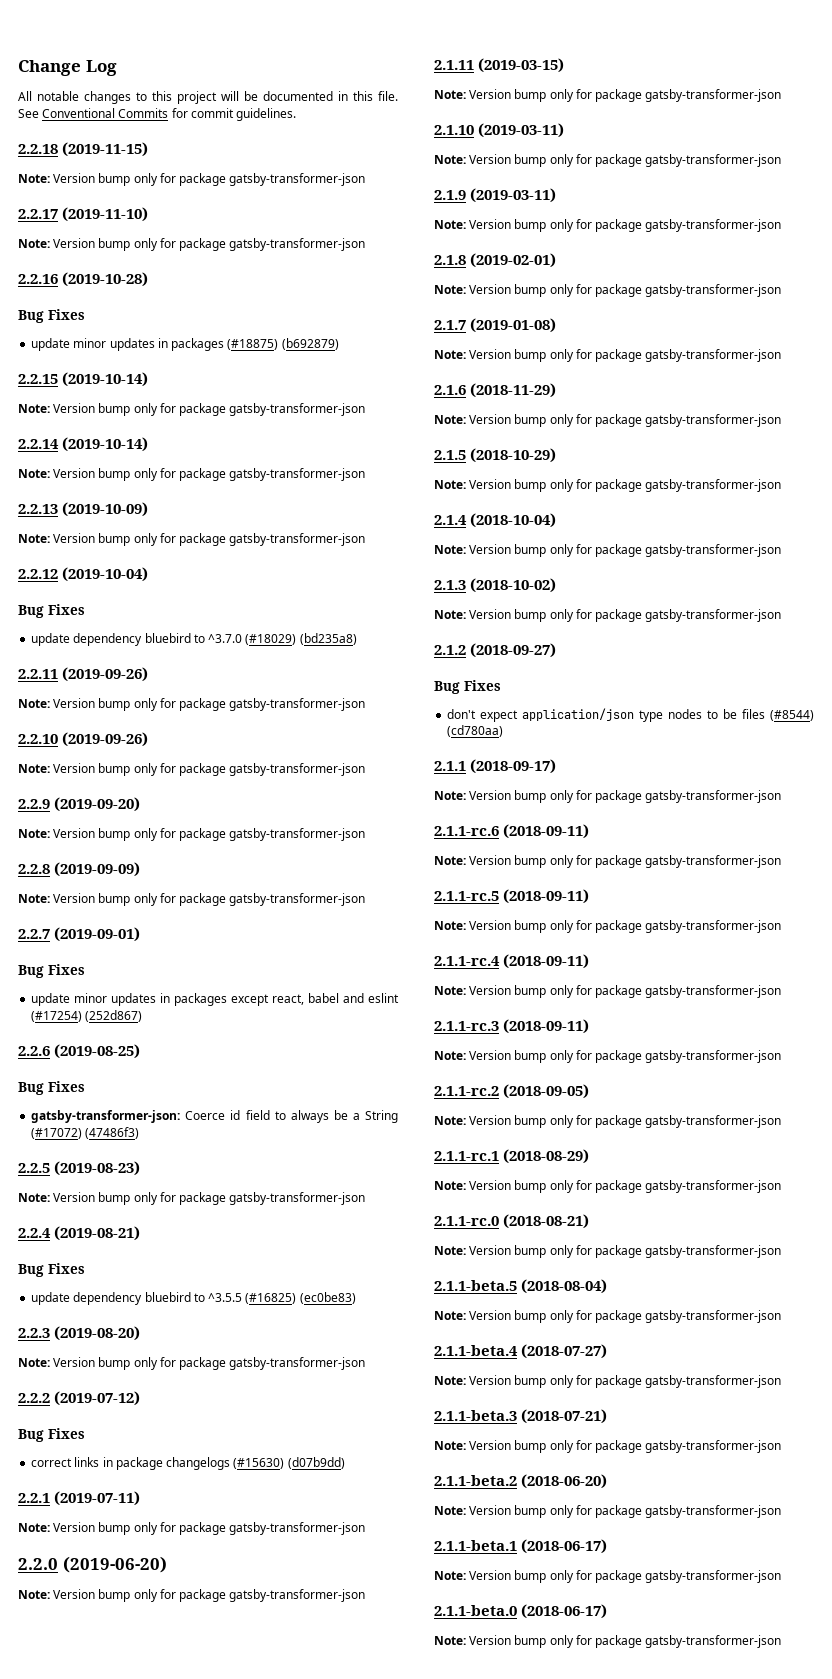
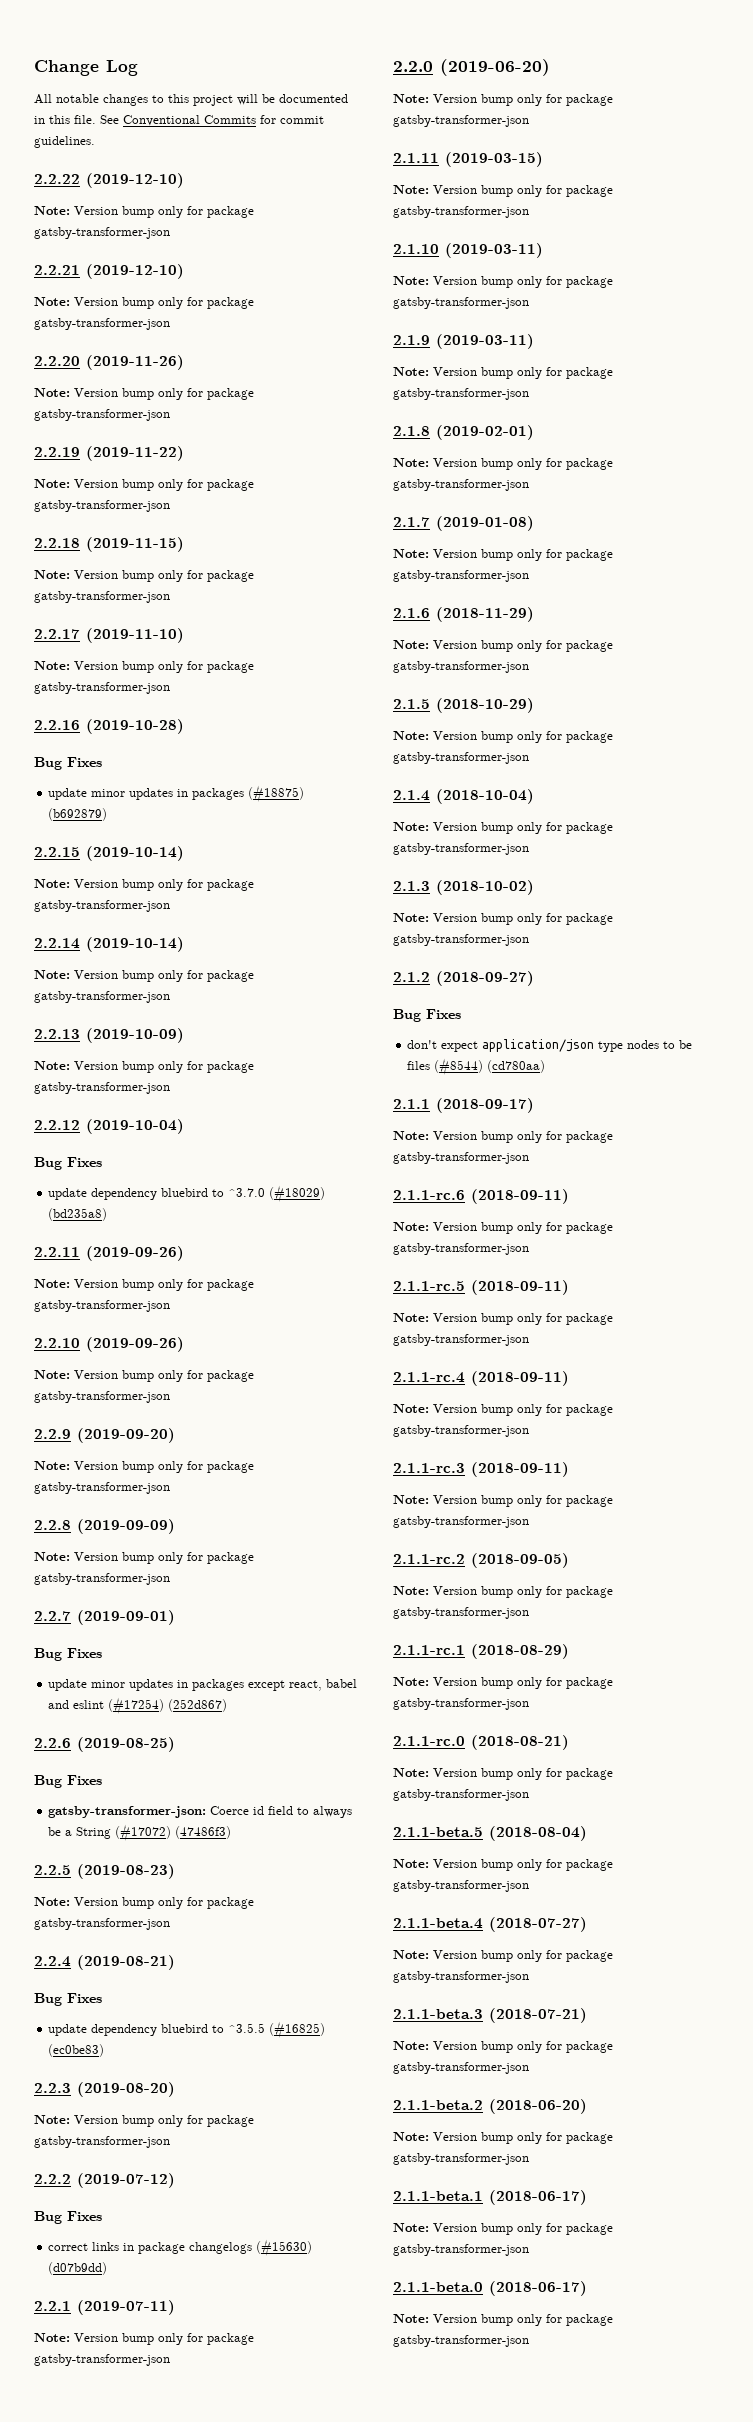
(297, 114) none -> [34,173,184,188] [34,206,254,218] [34,227,170,239] [34,264,184,279] [34,297,254,309] [34,318,170,330] [34,355,184,370] [34,388,254,400] [34,409,170,421] [34,446,184,461] [34,479,254,491] [34,500,170,512] // 2.2.22 (2019-12-10) // Note: Version bump only for package gatsby-transformer-json // 2.2.21 (2019-12-10) // Note: Version bump only for package gatsby-transformer-json // 2.2.20 (2019-11-26) // Note: Version bump only for package gatsby-transformer-json // 2.2.19 (2019-11-22) // Note: Version bump only for package gatsby-transformer-json

